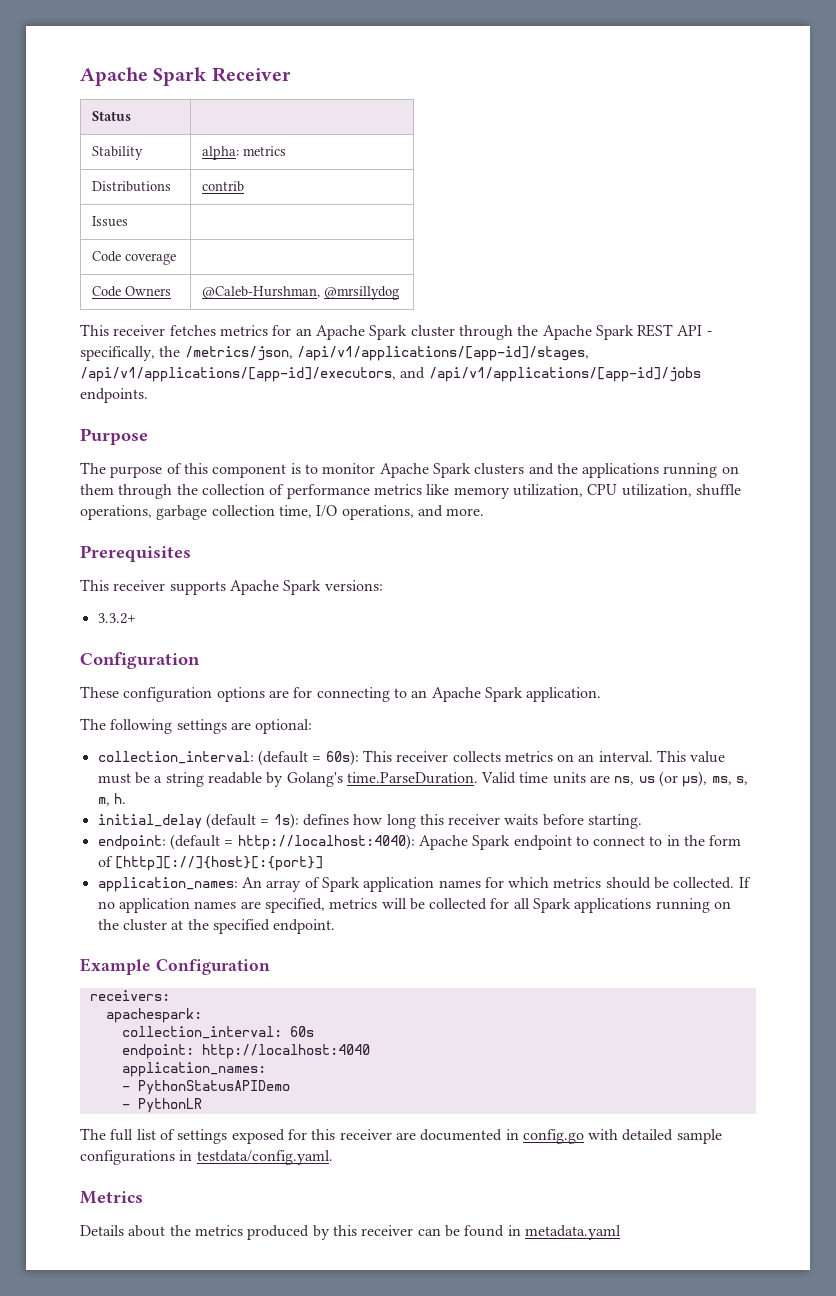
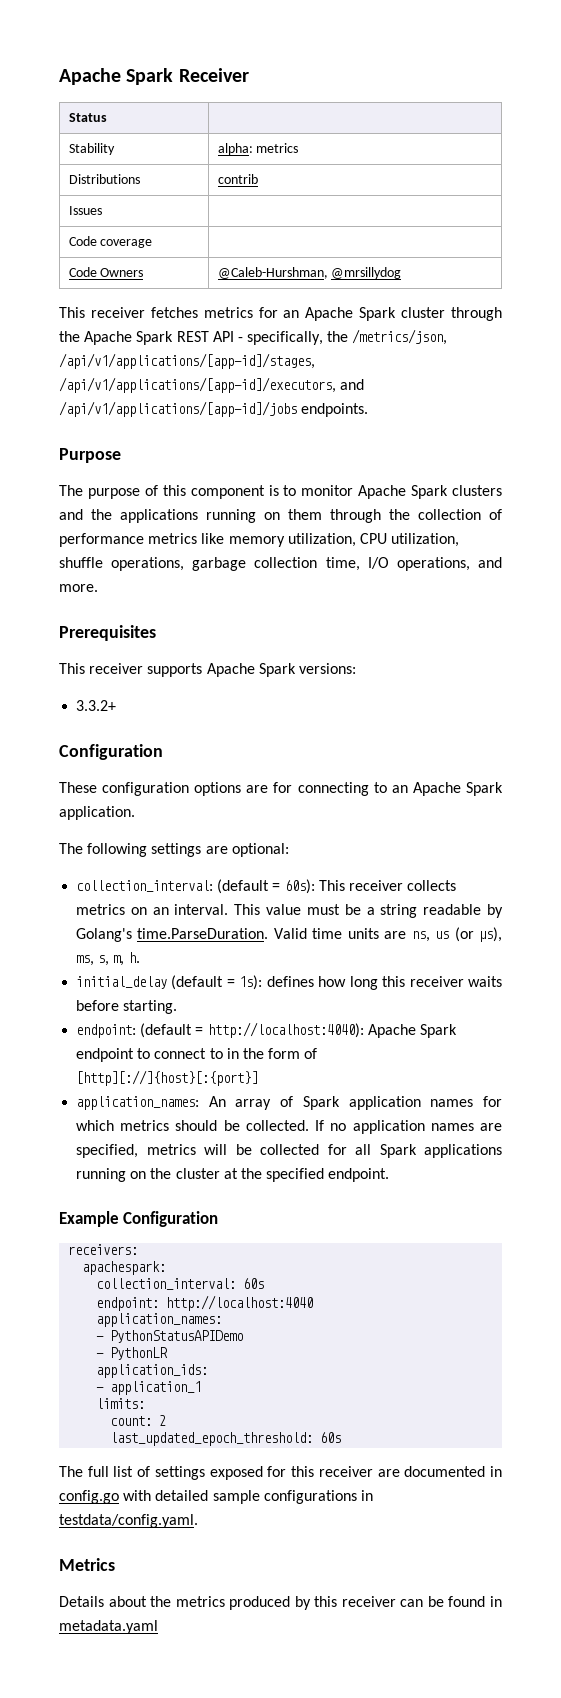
(202, 1105) none -> [96,1364,209,1378] [96,1381,202,1395] [96,1398,146,1409] [110,1415,167,1426] [110,1432,342,1446] // application_ids: // - application_1 // limits: // count: 2 // last_updated_epoch_threshold: 60s

